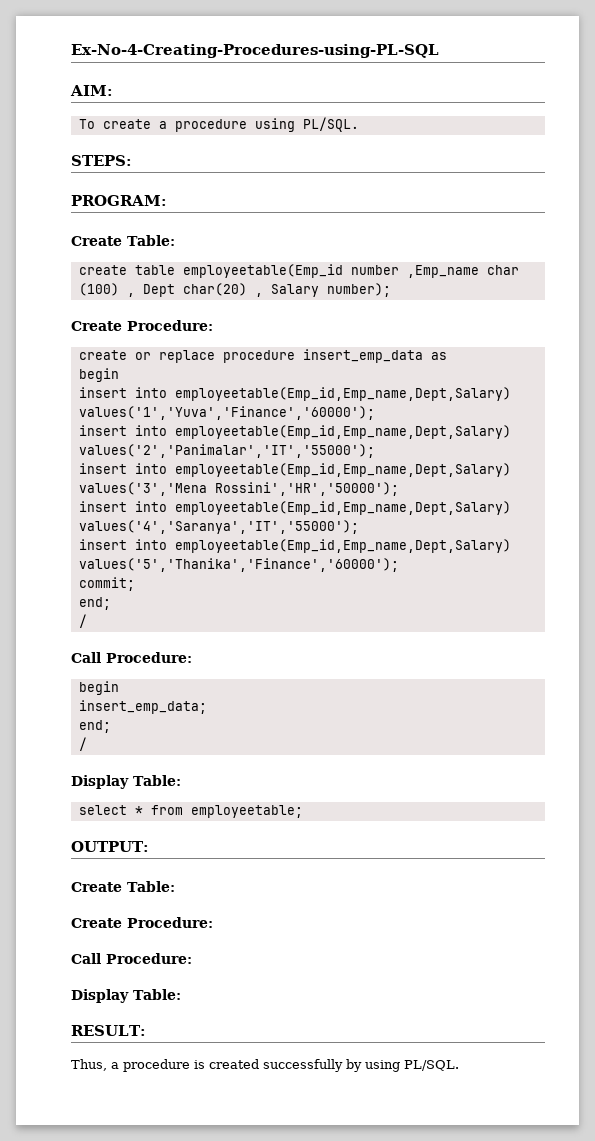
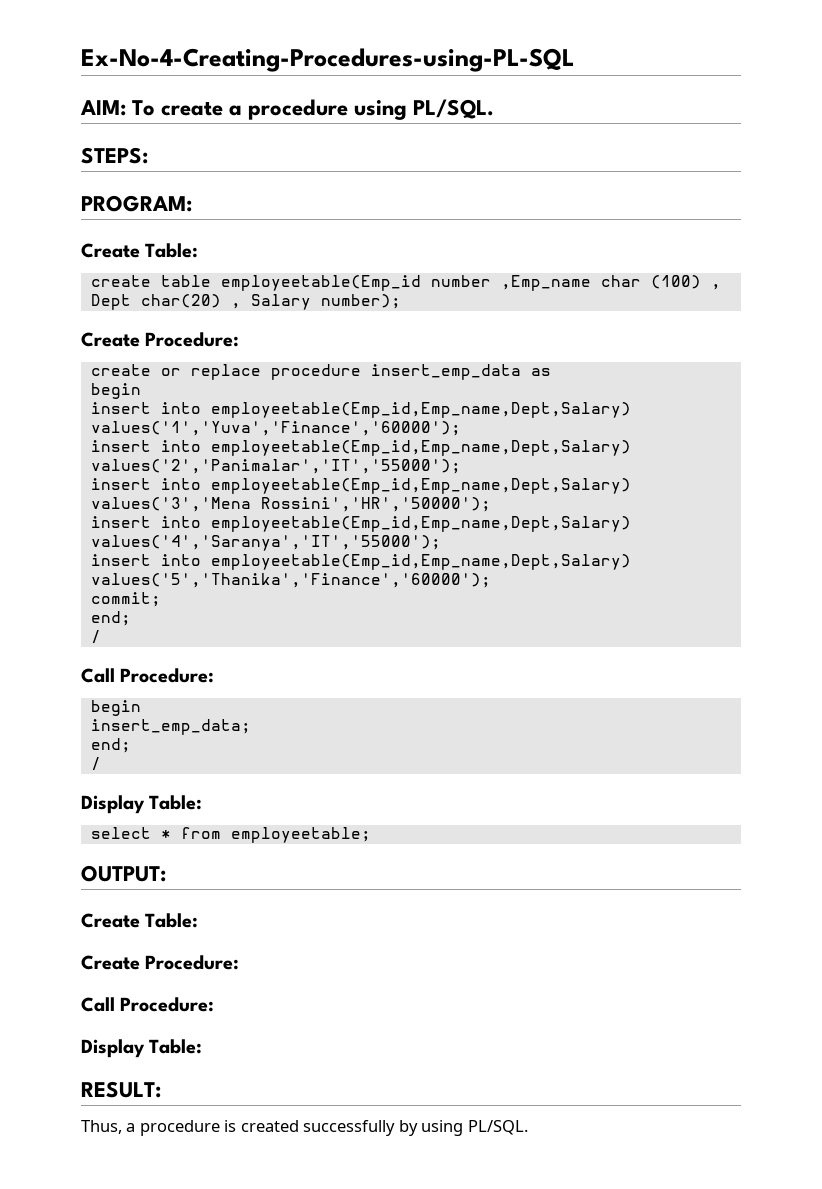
(113, 90) // -> (126, 108) none

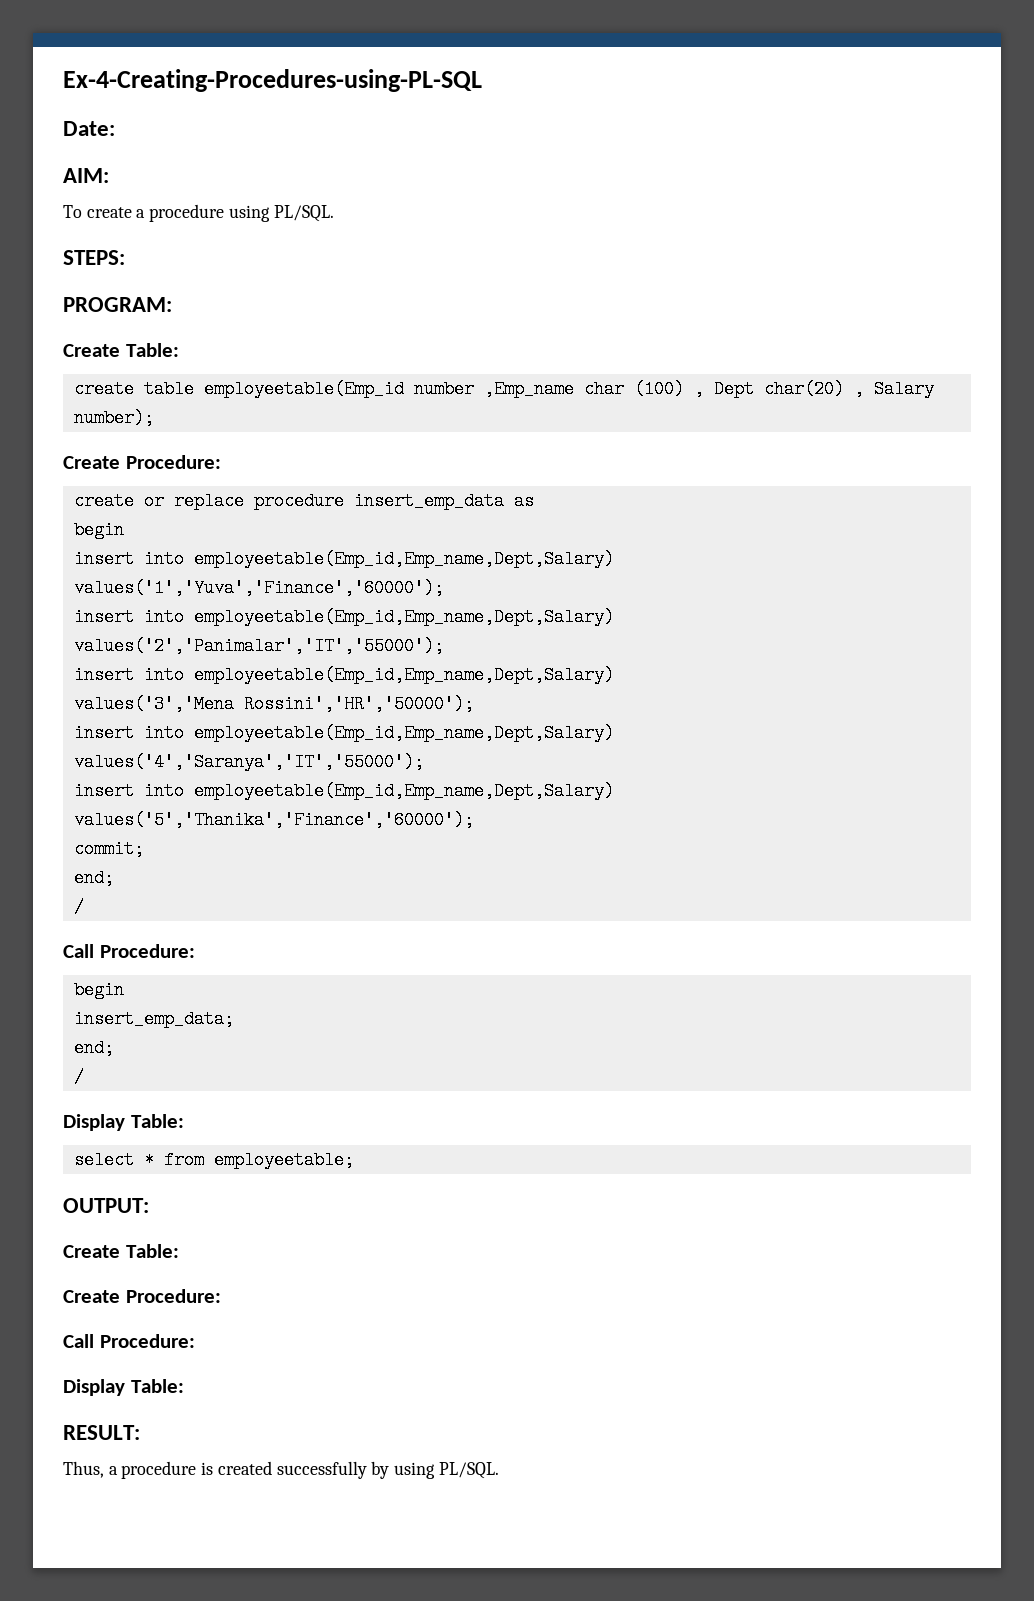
[81,48,574,72] Ex-No-4-Creating-Procedures-using-PL-SQL -> [63,69,482,92] [63,121,115,136] Ex-4-Creating-Procedures-using-PL-SQL // Date:
(126, 108) none -> (109, 175) //

